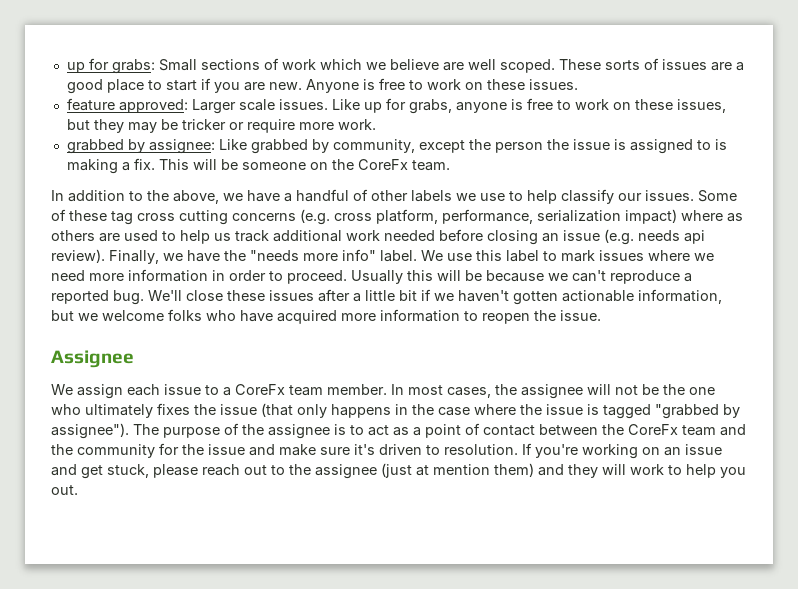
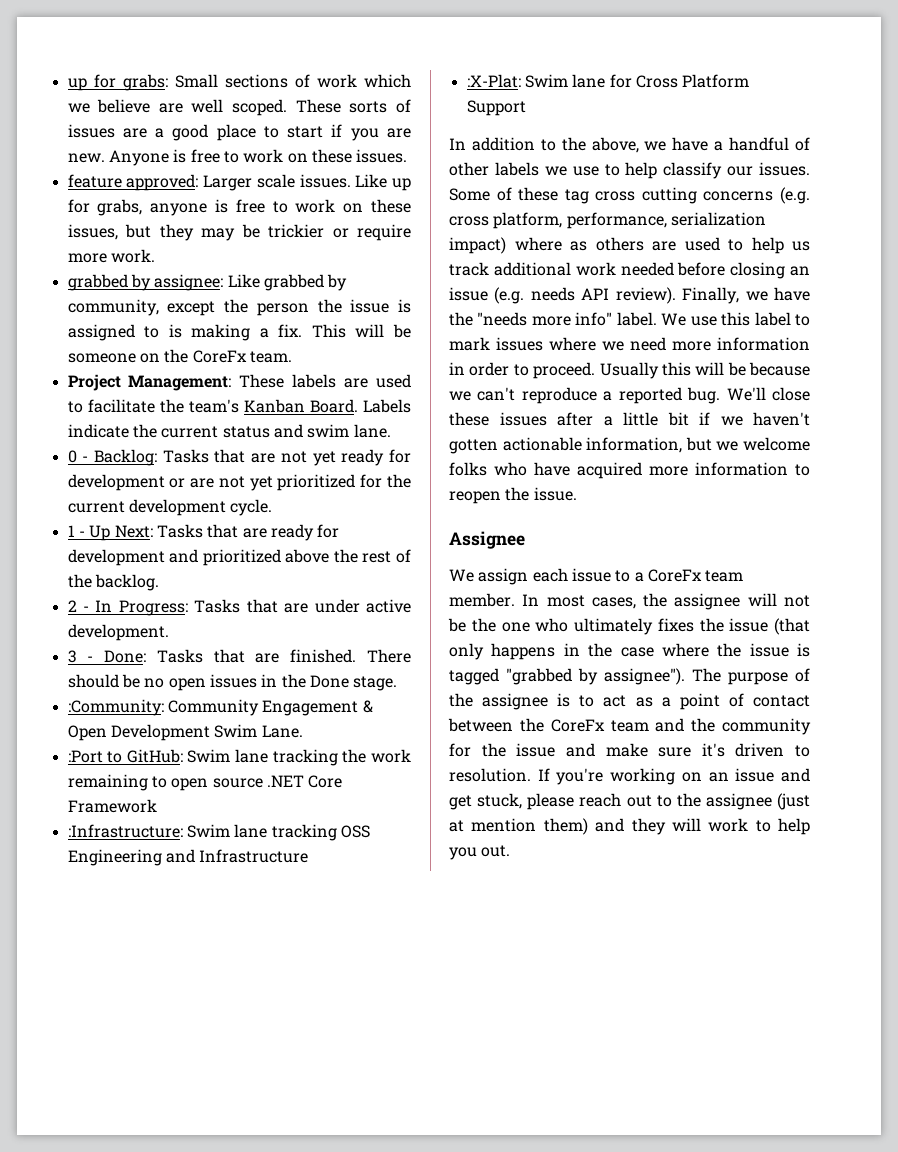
[181,119,226,130] tricker -> [268,224,325,238] trickier
(450, 165) none -> [67,374,411,391] [67,399,411,413] [67,424,391,438] [67,449,411,466] [67,474,411,491] [67,499,273,516] [67,524,340,541] [67,549,411,566] [67,574,159,591] [67,599,412,616] [67,624,169,641] [67,649,411,663] [67,674,398,691] [67,699,373,716] [67,724,303,741] [67,749,411,766] [67,774,343,791] [67,799,157,813] [67,824,370,841] [67,849,309,866] [466,74,750,88] [466,100,526,116] // Project Management: These labels are used to facilitate the team's Kanban Board. Labels indicate the current status and swim lane. // 0 - Backlog: Tasks that are not yet ready for development or are not yet prioritized for the current development cycle. // 1 - Up Next: Tasks that are ready for development and prioritized above the rest of the backlog. // 2 - In Progress: Tasks that are under active development. // 3 - Done: Tasks that are finished. There should be no open issues in the Done stage. // :Community: Community Engagement & Open Development Swim Lane. // :Port to GitHub: Swim lane tracking the work remaining to open source .NET Core Framework // :Infrastructure: Swim lane tracking OSS Engineering and Infrastructure // :X-Plat: Swim lane for Cross Platform Support
[684,230,705,244] api -> [581,288,610,300] API

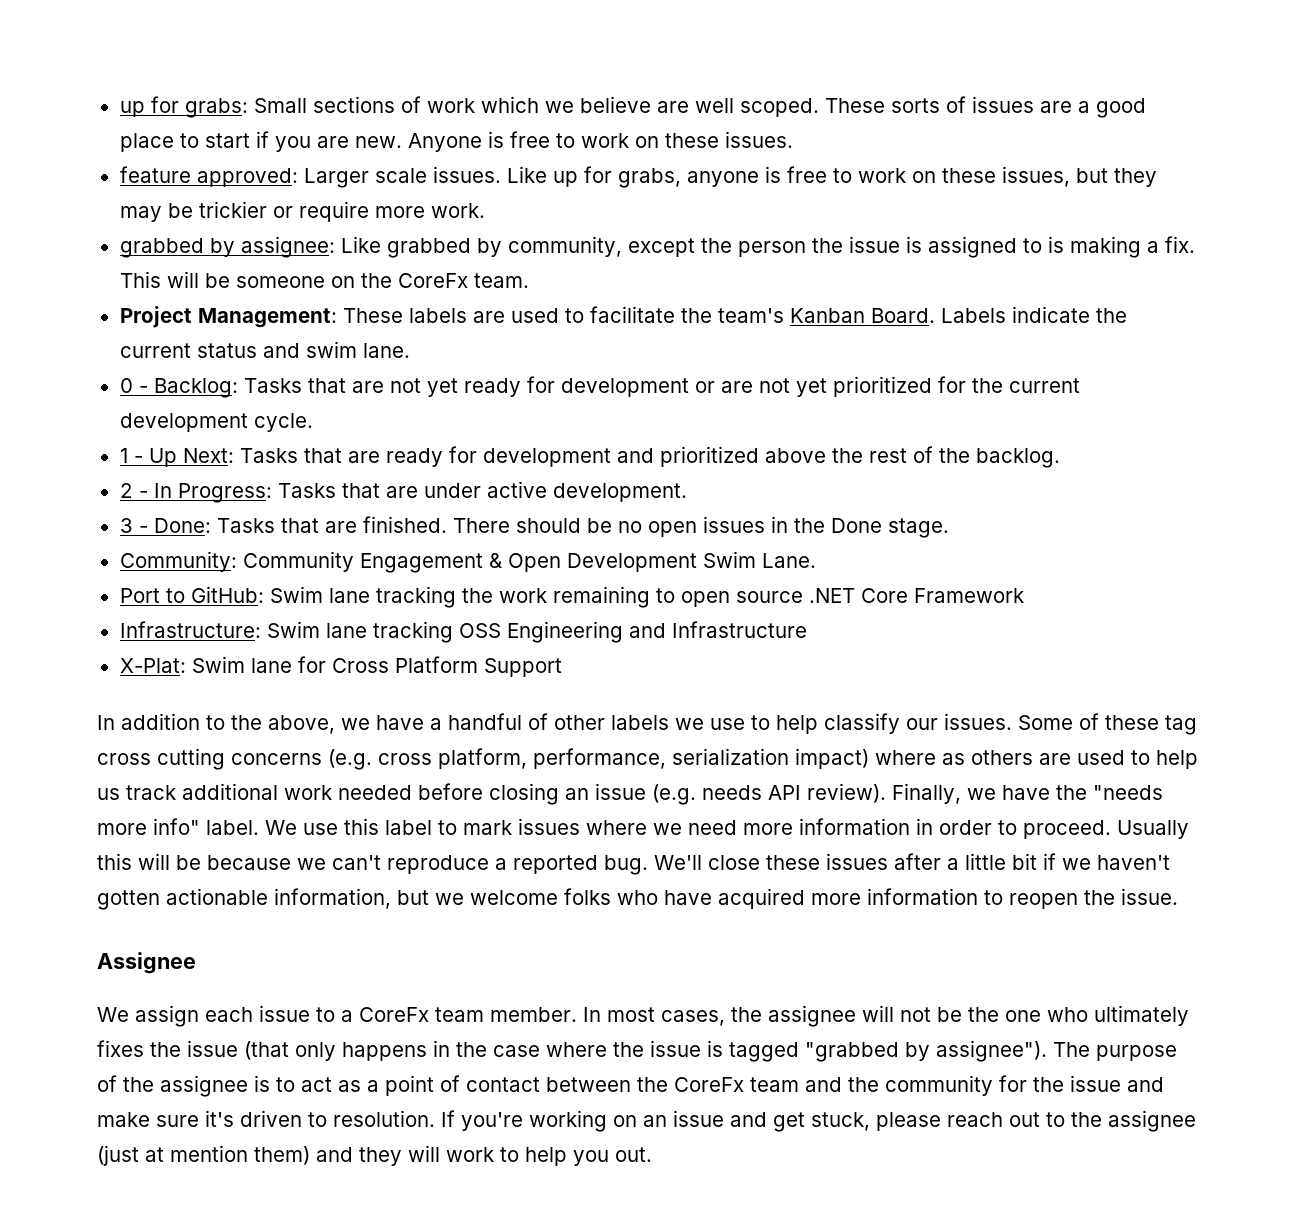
[67,699,164,716] :Community: -> [119,551,237,572] Community:
[67,750,103,763] :Port -> [119,588,160,603] Port
[67,824,183,838] :Infrastructure: -> [119,621,261,638] Infrastructure:
[466,74,521,88] :X-Plat: -> [119,658,186,673] X-Plat:

